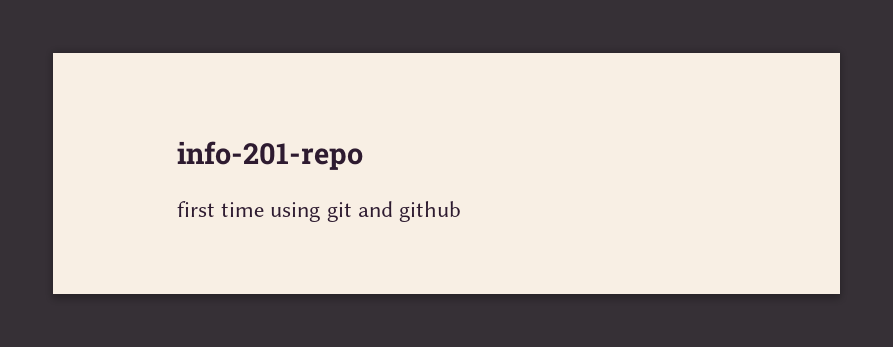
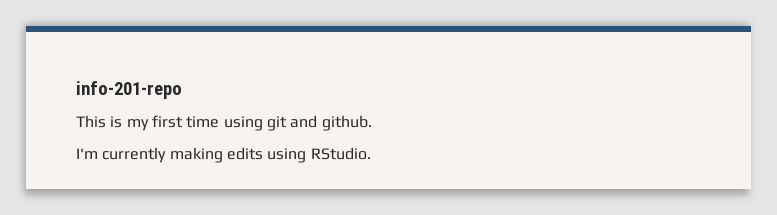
(363, 155) none -> [76,115,149,131] This is my
[399,201,462,222] github -> [321,115,372,131] [76,147,371,163] github. // I'm currently making edits using RStudio.

